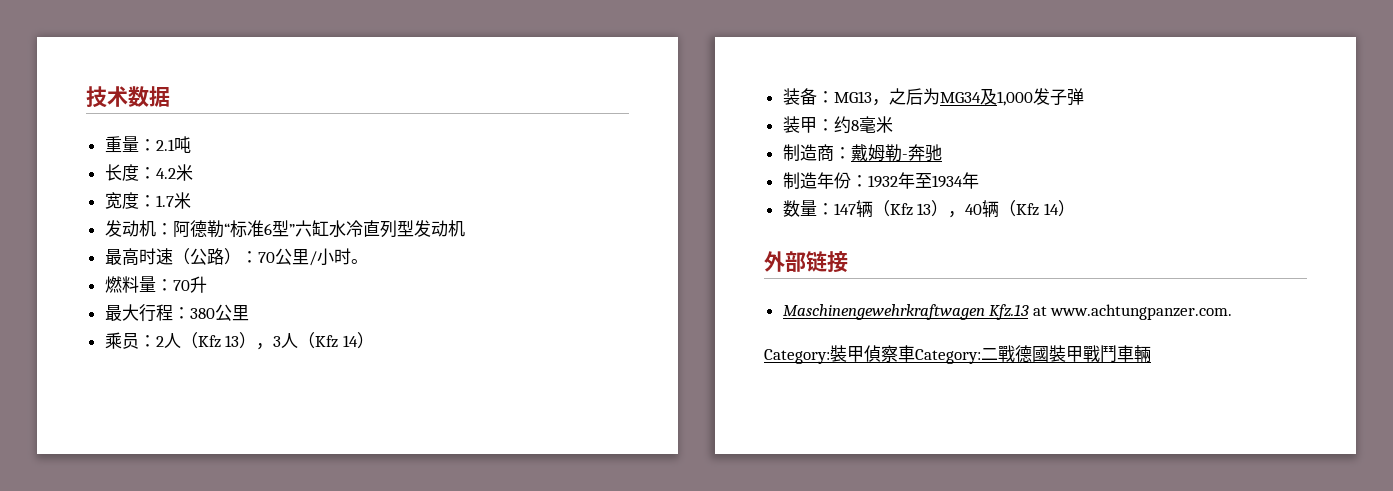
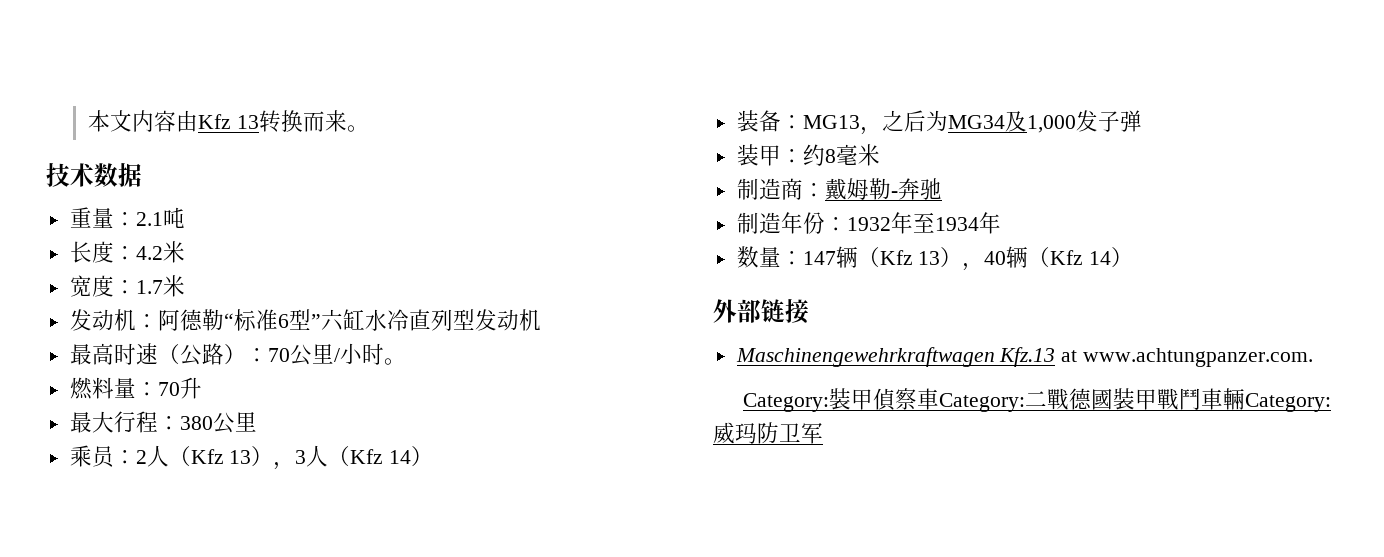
(86, 97) none -> [88,110,369,133] 本文内容由Kfz 13转换而来。 //
(1151, 354) none -> [1245,393,1332,412] [713,422,823,444] Category:威玛防卫军

